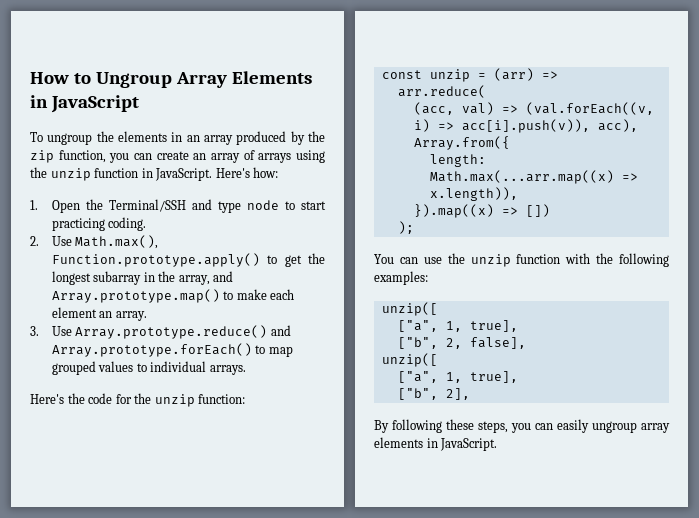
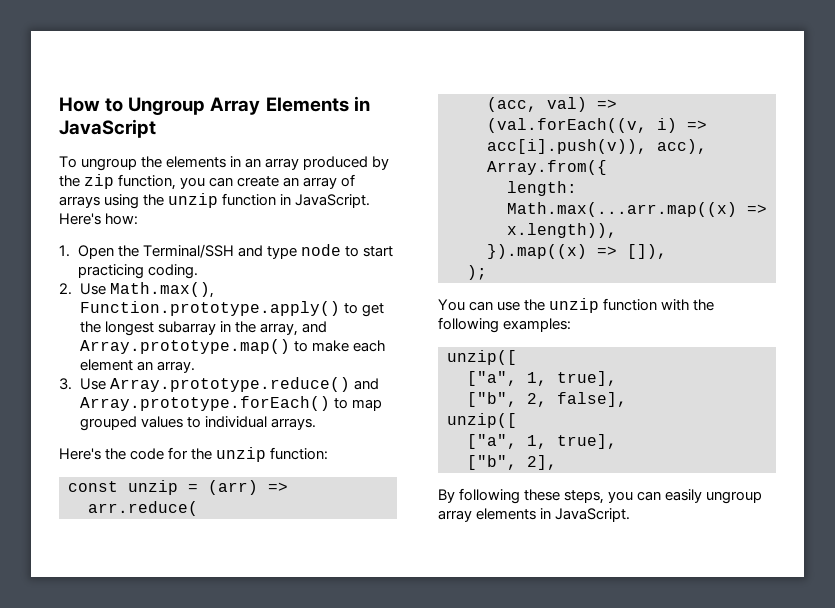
[525,204,550,217] []) -> [627,244,667,259] []),

